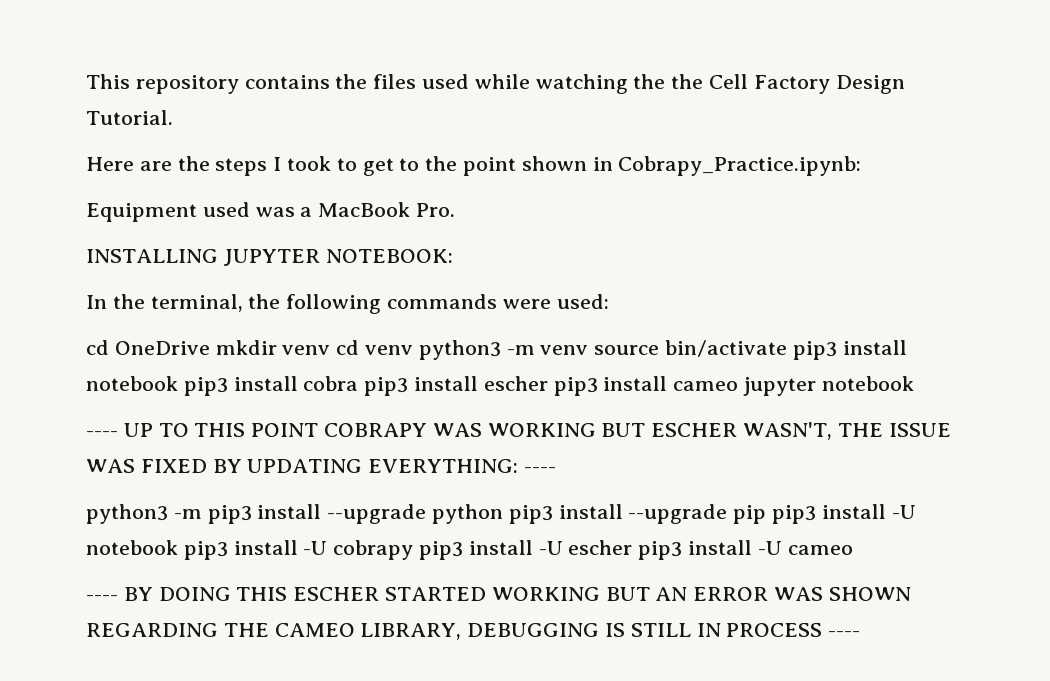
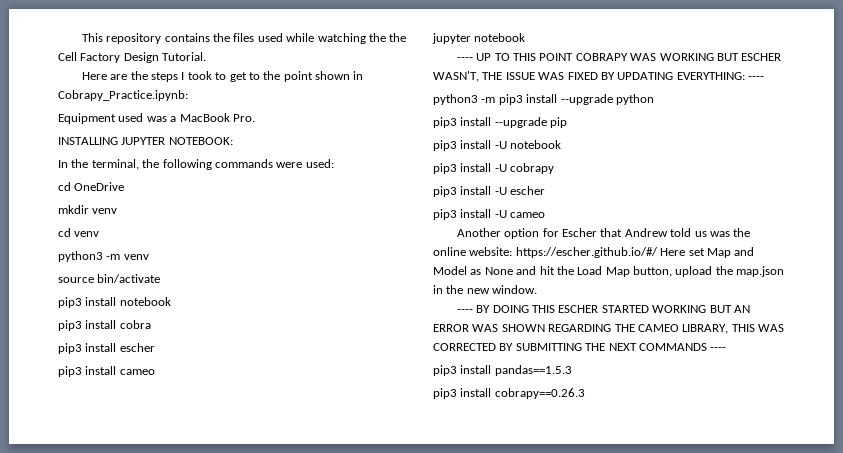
(210, 348) none -> (125, 186) //
(331, 350) none -> (118, 211) //
(414, 350) none -> (100, 234) //
(589, 350) none -> (149, 257) //
(788, 348) none -> (161, 278) //
(178, 383) none -> (171, 301) //
(359, 383) none -> (151, 324) //
(548, 383) none -> (155, 347) //
(739, 386) none -> (155, 372) //
(504, 514) none -> (654, 99) //
(767, 514) none -> (568, 122) //
(178, 547) none -> (562, 144) //
(414, 550) none -> (555, 168) //
(633, 547) none -> (546, 190) //
(853, 550) none -> [456,228,751,239] [433,247,755,258] [433,266,785,277] [433,285,538,294] // Another option for Escher that Andrew told us was the online website: https://escher.github.io/#/ Here set Map and Model as None and hit the Load Map button, upload the map.json in the new window.
[467,623,861,637] DEBUGGING IS STILL IN PROCESS ---- -> [731,324,784,332] [433,343,727,351] [433,365,572,376] [433,388,585,399] THIS WAS CORRECTED BY SUBMITTING THE NEXT COMMANDS ---- // pip3 install pandas==1.5.3 // pip3 install cobrapy==0.26.3

